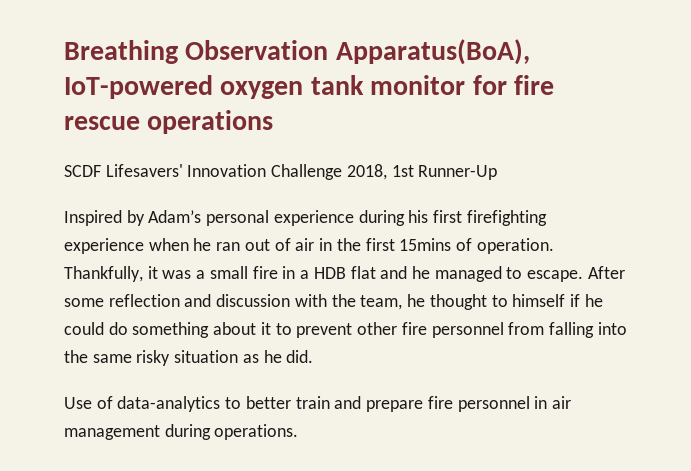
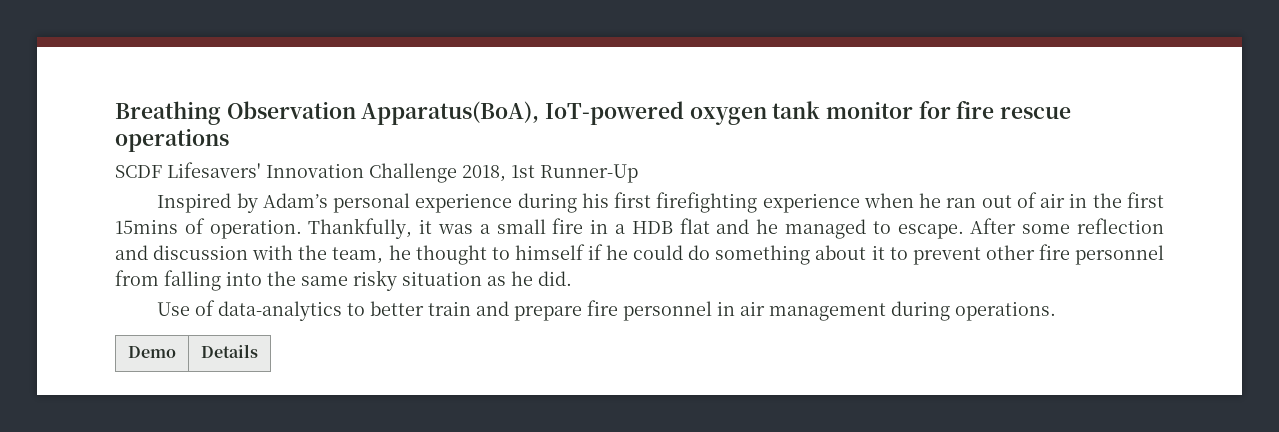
(299, 432) none -> [128,346,176,358] [201,344,258,358] // Demo | Details

